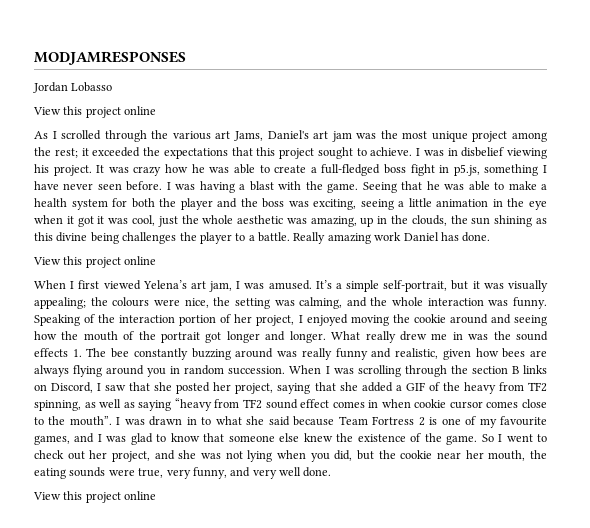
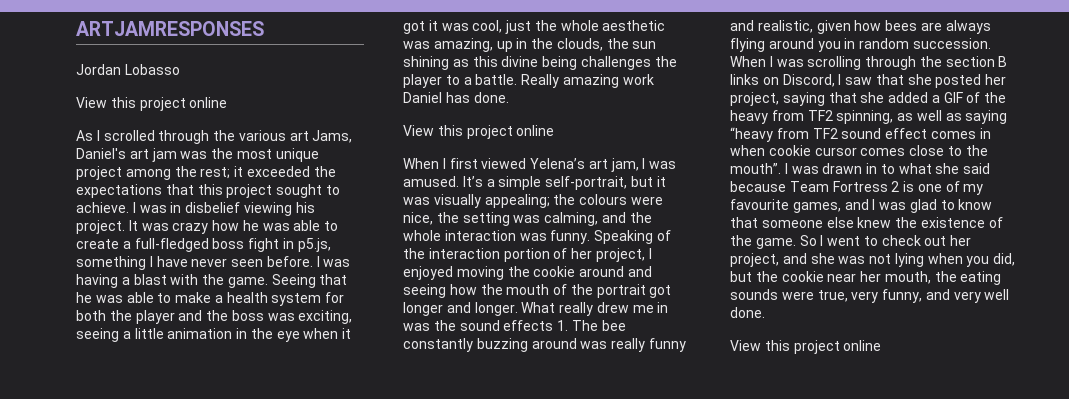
[34,51,186,65] MODJAMRESPONSES -> [76,21,264,36] ARTJAMRESPONSES

